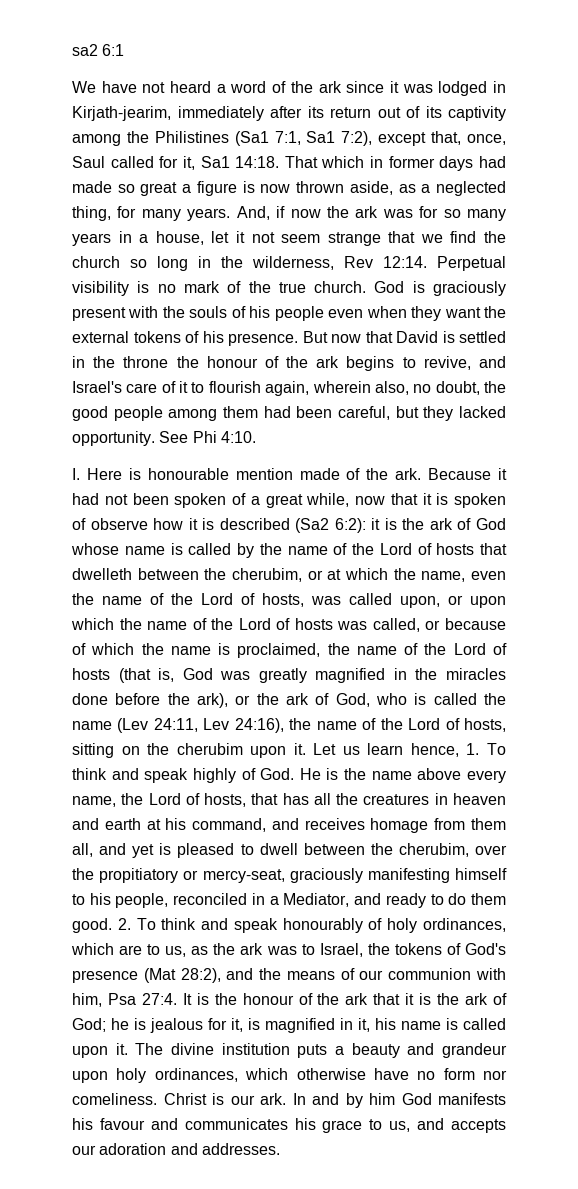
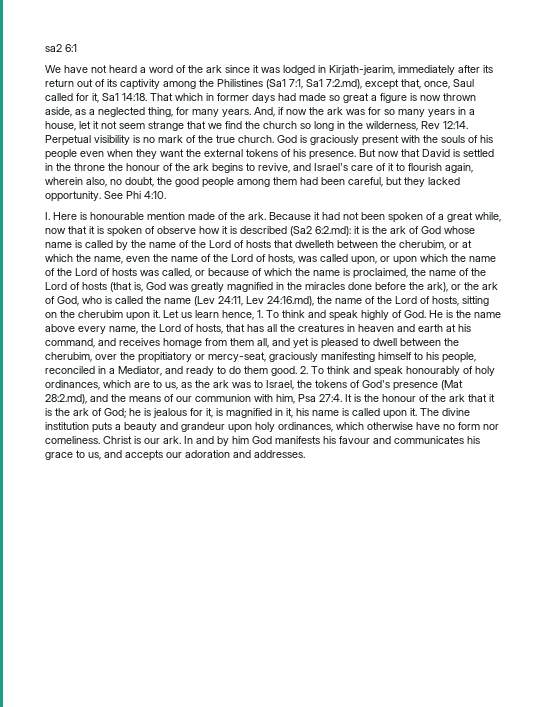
[341,131,373,146] 7:2), -> [326,79,362,89] 7:2.md),
[334,518,366,533] 6:2): -> [315,226,351,236] 6:2.md):
[234,718,284,733] 24:16), -> [267,296,314,306] 24:16.md),
[180,968,221,983] 28:2), -> [45,394,87,404] 28:2.md),

